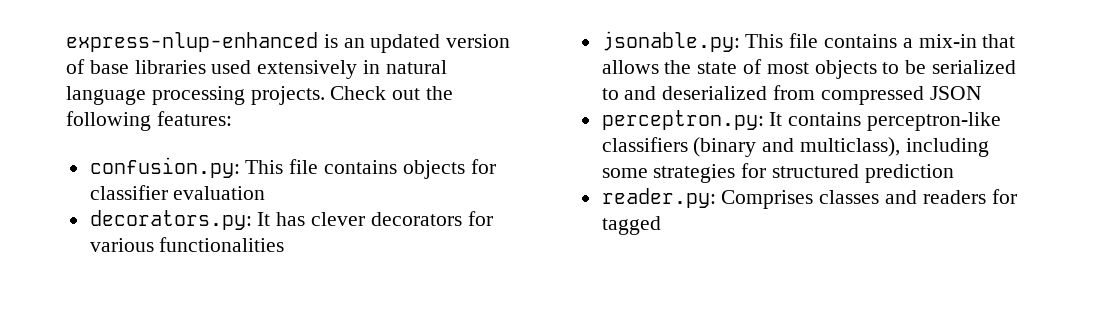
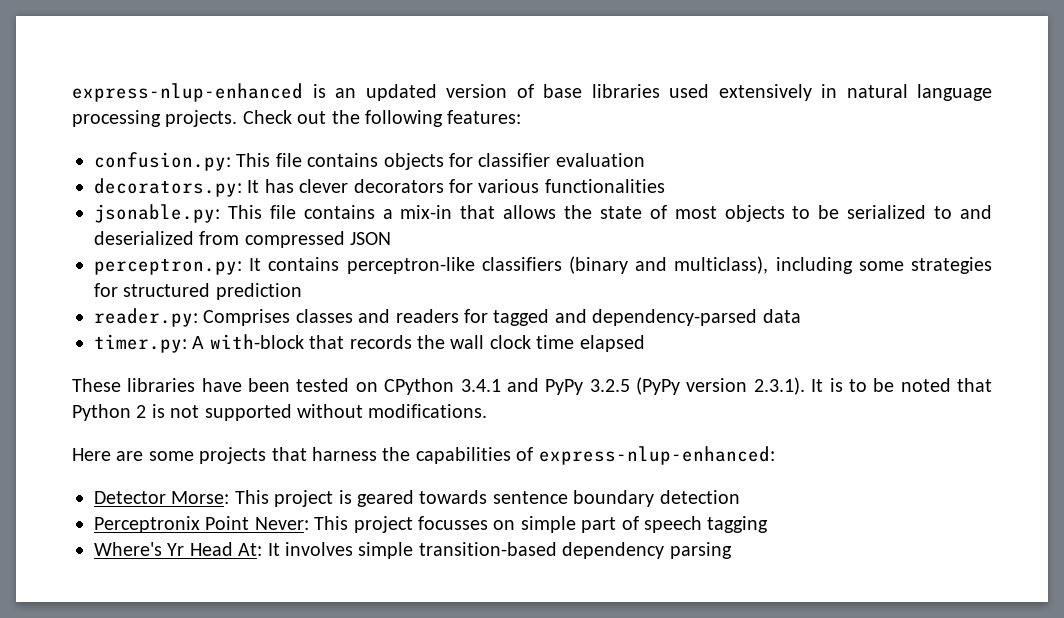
(661, 225) none -> [554,309,801,326] [94,334,645,353] [72,377,992,395] [72,404,488,421] [72,446,775,465] [94,490,740,507] [94,516,769,533] [94,542,732,559] and dependency-parsed data // timer.py: A with-block that records the wall clock time elapsed // These libraries have been tested on CPython 3.4.1 and PyPy 3.2.5 (PyPy version 2.3.1). It is to be noted that Python 2 is not supported without modifications. // Here are some projects that harness the capabilities of express-nlup-enhanced: // Detector Morse: This project is geared towards sentence boundary detection // Perceptronix Point Never: This project focusses on simple part of speech tagging // Where's Yr Head At: It involves simple transition-based dependency parsing

